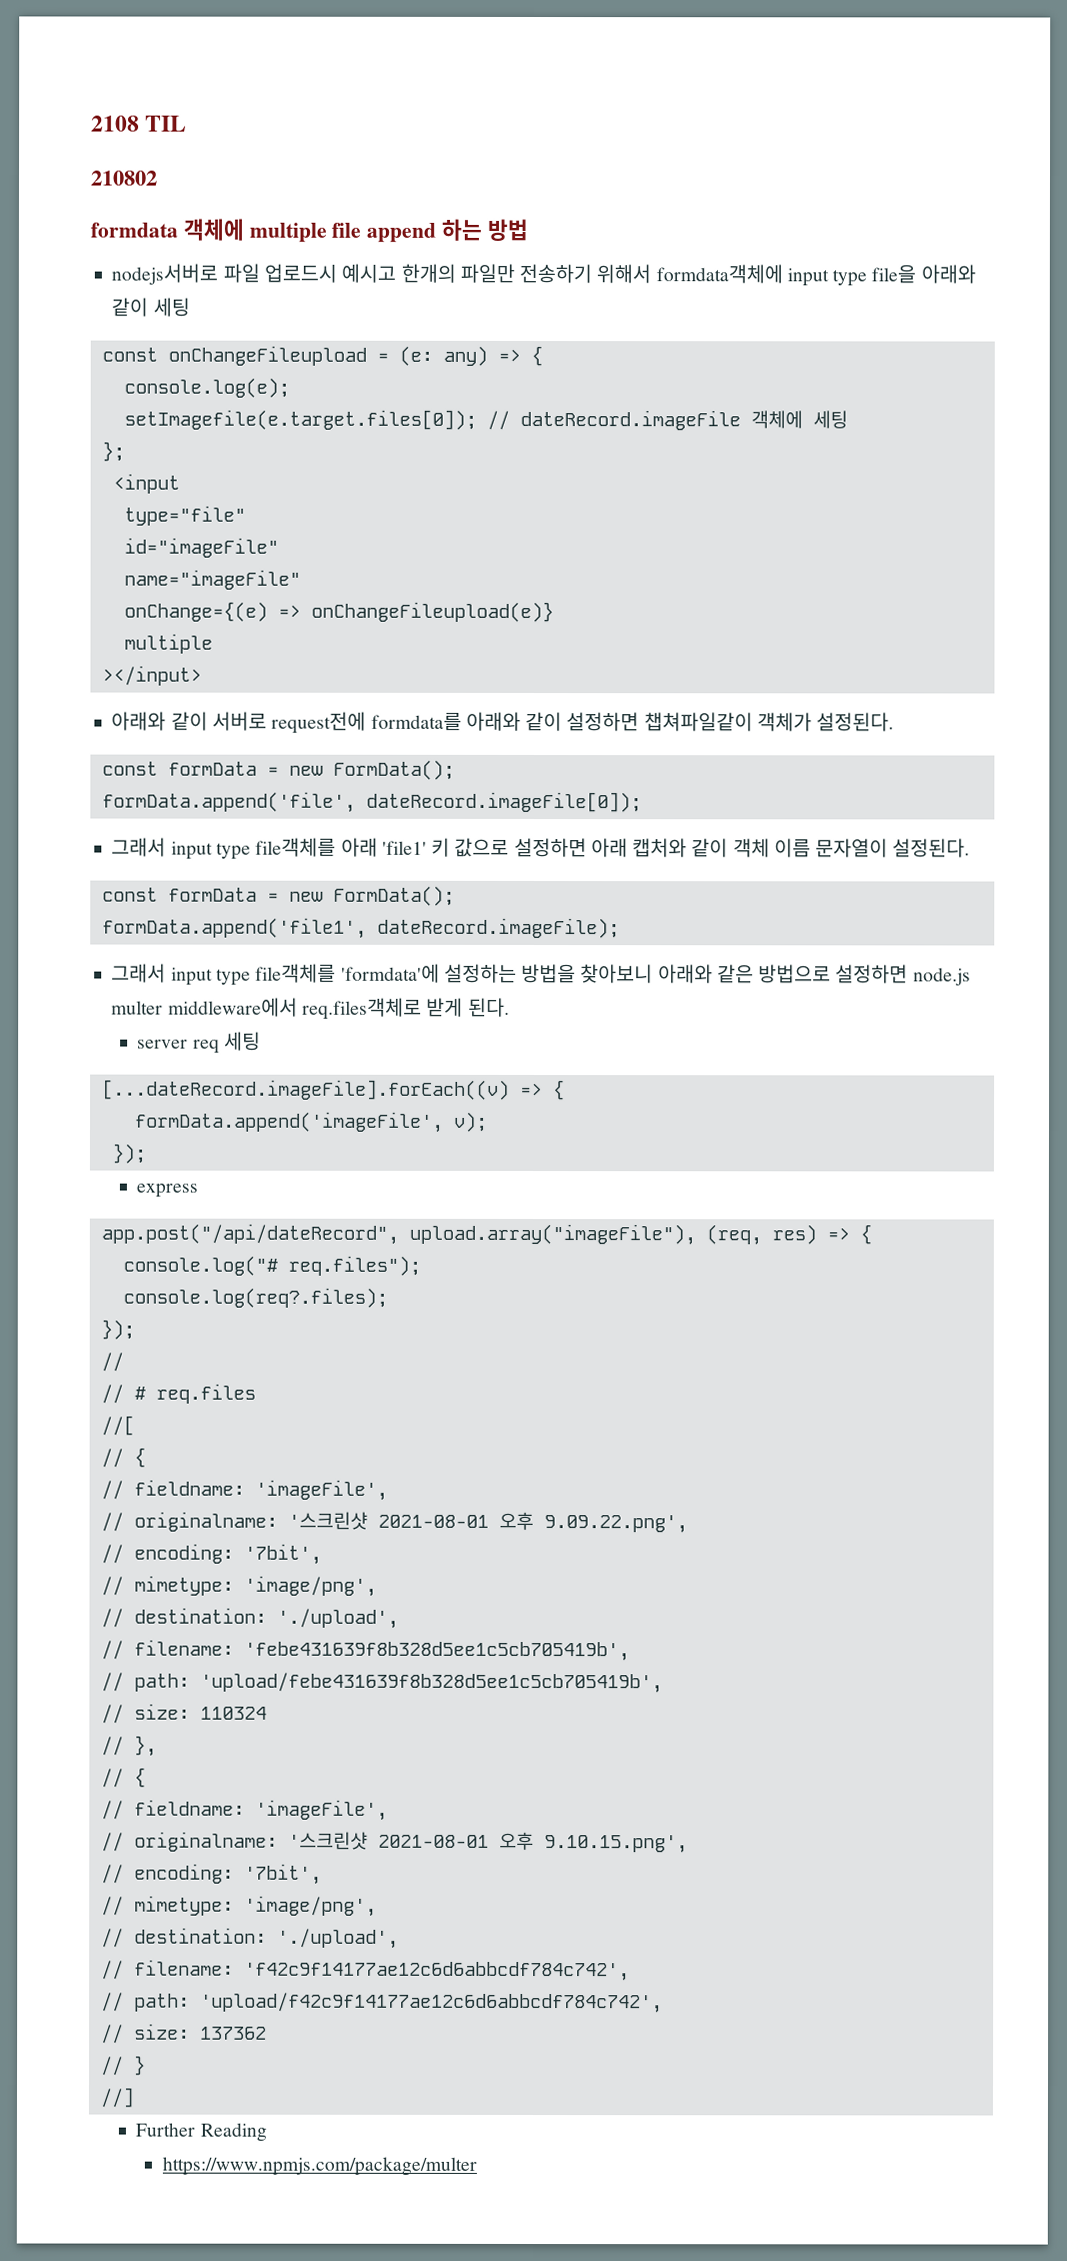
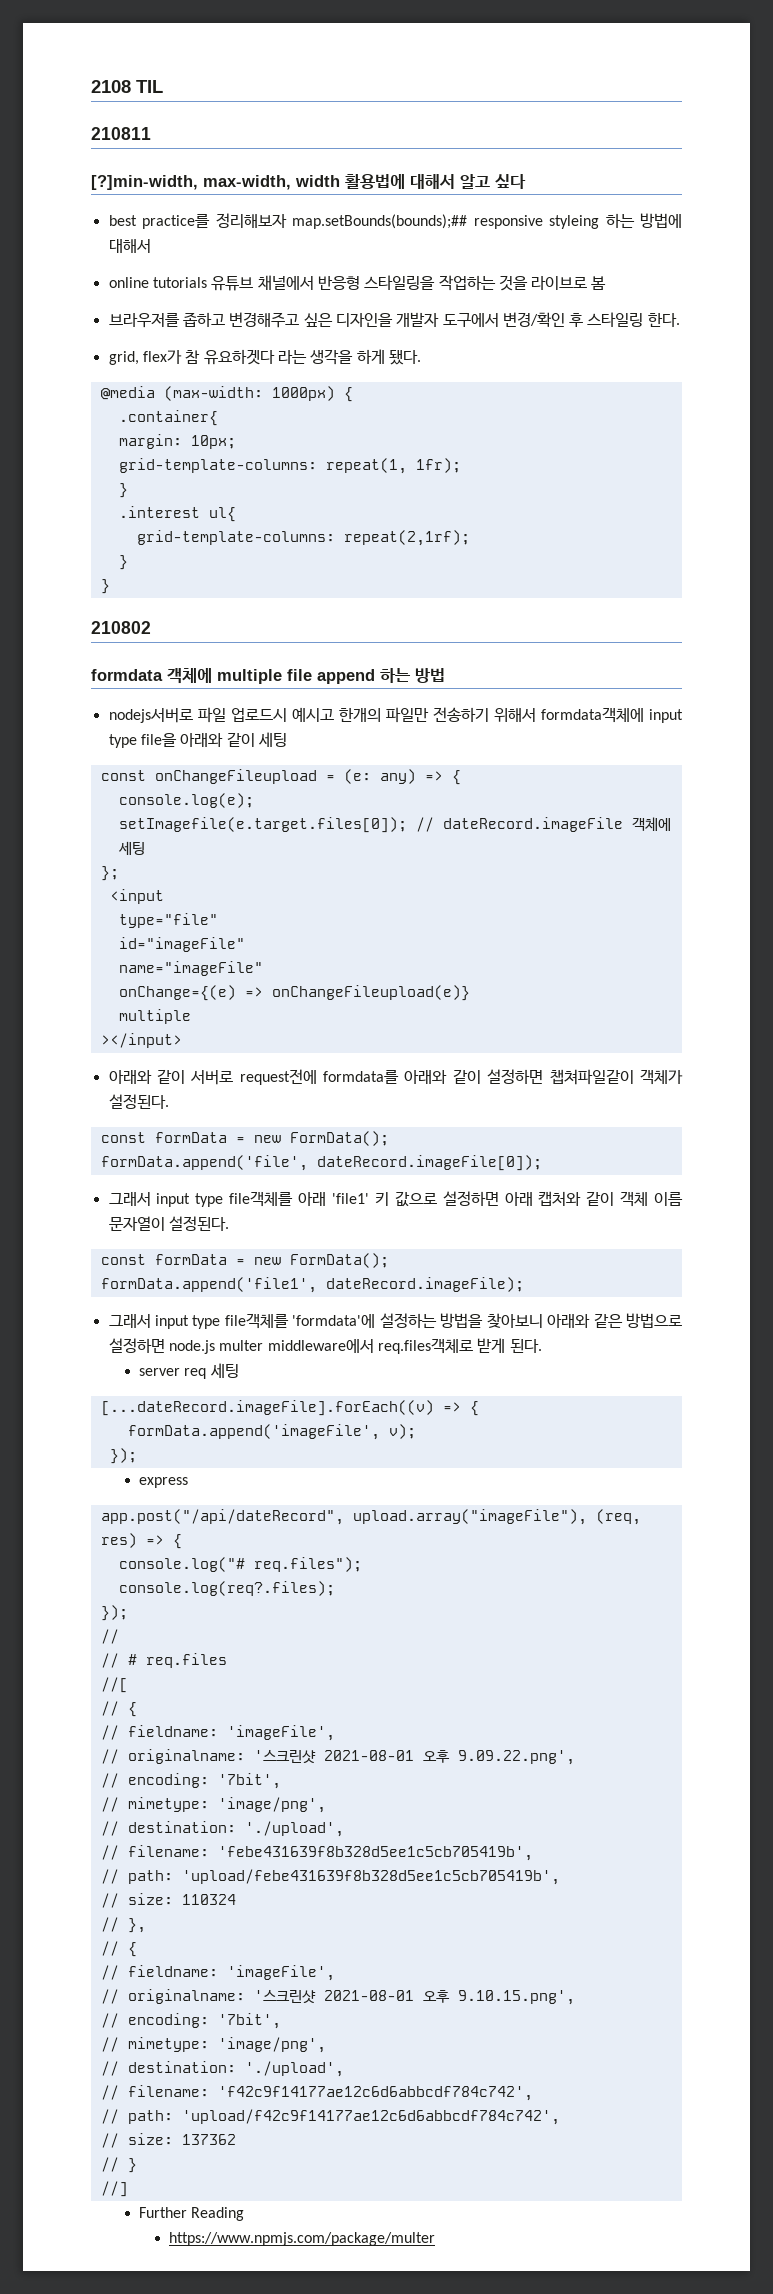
(188, 123) none -> [91,127,151,140] [91,174,526,190] [108,213,682,229] [108,239,151,253] [108,275,607,291] [108,312,680,328] [108,349,421,365] [100,386,353,402] [118,410,218,426] [118,434,236,449] [118,458,461,474] [118,483,128,498] [118,506,236,522] [136,530,470,546] [118,555,128,570] [100,579,110,594] // 210811 // [?]min-width, max-width, width 활용법에 대해서 알고 싶다 // best practice를 정리해보자 map.setBounds(bounds);## responsive styleing 하는 방법에 대해서 // online tutorials 유튜브 채널에서 반응형 스타일링을 작업하는 것을 라이브로 봄 // 브라우저를 좁하고 변경해주고 싶은 디자인을 개발자 도구에서 변경/확인 후 스타일링 한다. // grid, flex가 참 유요하겟다 라는 생각을 하게 됐다. // @media (max-width: 1000px) { // .container{ // margin: 10px; // grid-template-columns: repeat(1, 1fr); // } // .interest ul{ // grid-template-columns: repeat(2,1rf); // } // }

